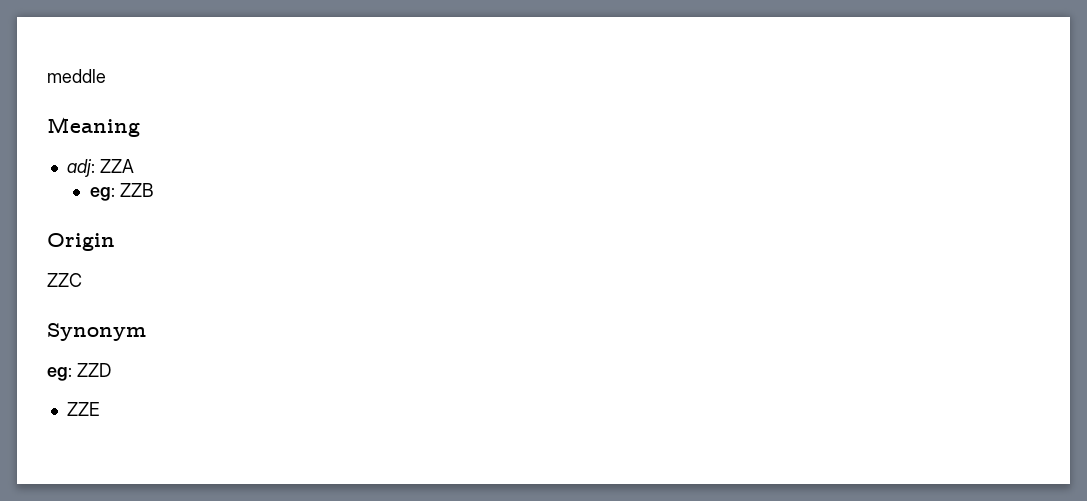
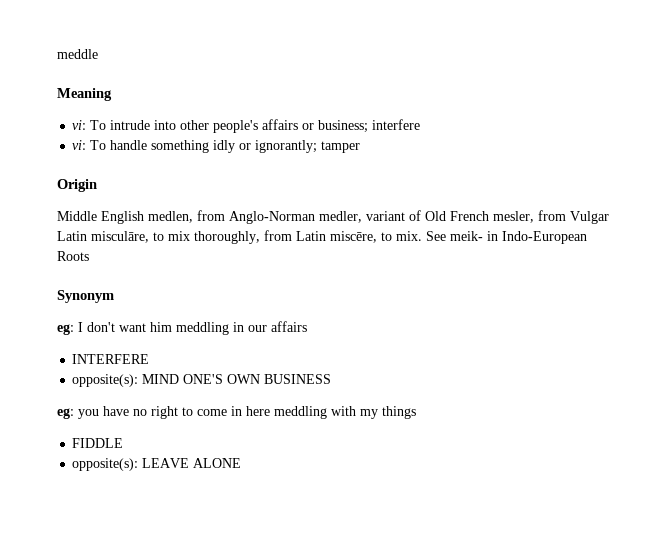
[66,159,134,177] [89,183,153,201] [47,233,115,251] [47,273,82,287] [47,323,146,341] [47,363,111,381] [66,402,99,416] adj: ZZA // eg: ZZB // Origin // ZZC // Synonym // eg: ZZD // ZZE -> [72,119,421,133] [72,140,361,153] [57,179,97,192] [57,210,609,224] [57,230,587,244] [57,251,89,261] [57,290,114,303] [57,321,307,335] [72,354,150,364] [72,374,332,387] [57,406,416,419] [72,438,124,448] [72,458,242,471] vi: To intrude into other people's affairs or business; interfere // vi: To handle something idly or ignorantly; tamper // Origin // Middle English medlen, from Anglo-Norman medler, variant of Old French mesler, from Vulgar Latin misculāre, to mix thoroughly, from Latin miscēre, to mix. See meik- in Indo-European Roots // Synonym // eg: I don't want him meddling in our affairs // INTERFERE // opposite(s): MIND ONE'S OWN BUSINESS // eg: you have no right to come in here meddling with my things // FIDDLE // opposite(s): LEAVE ALONE

